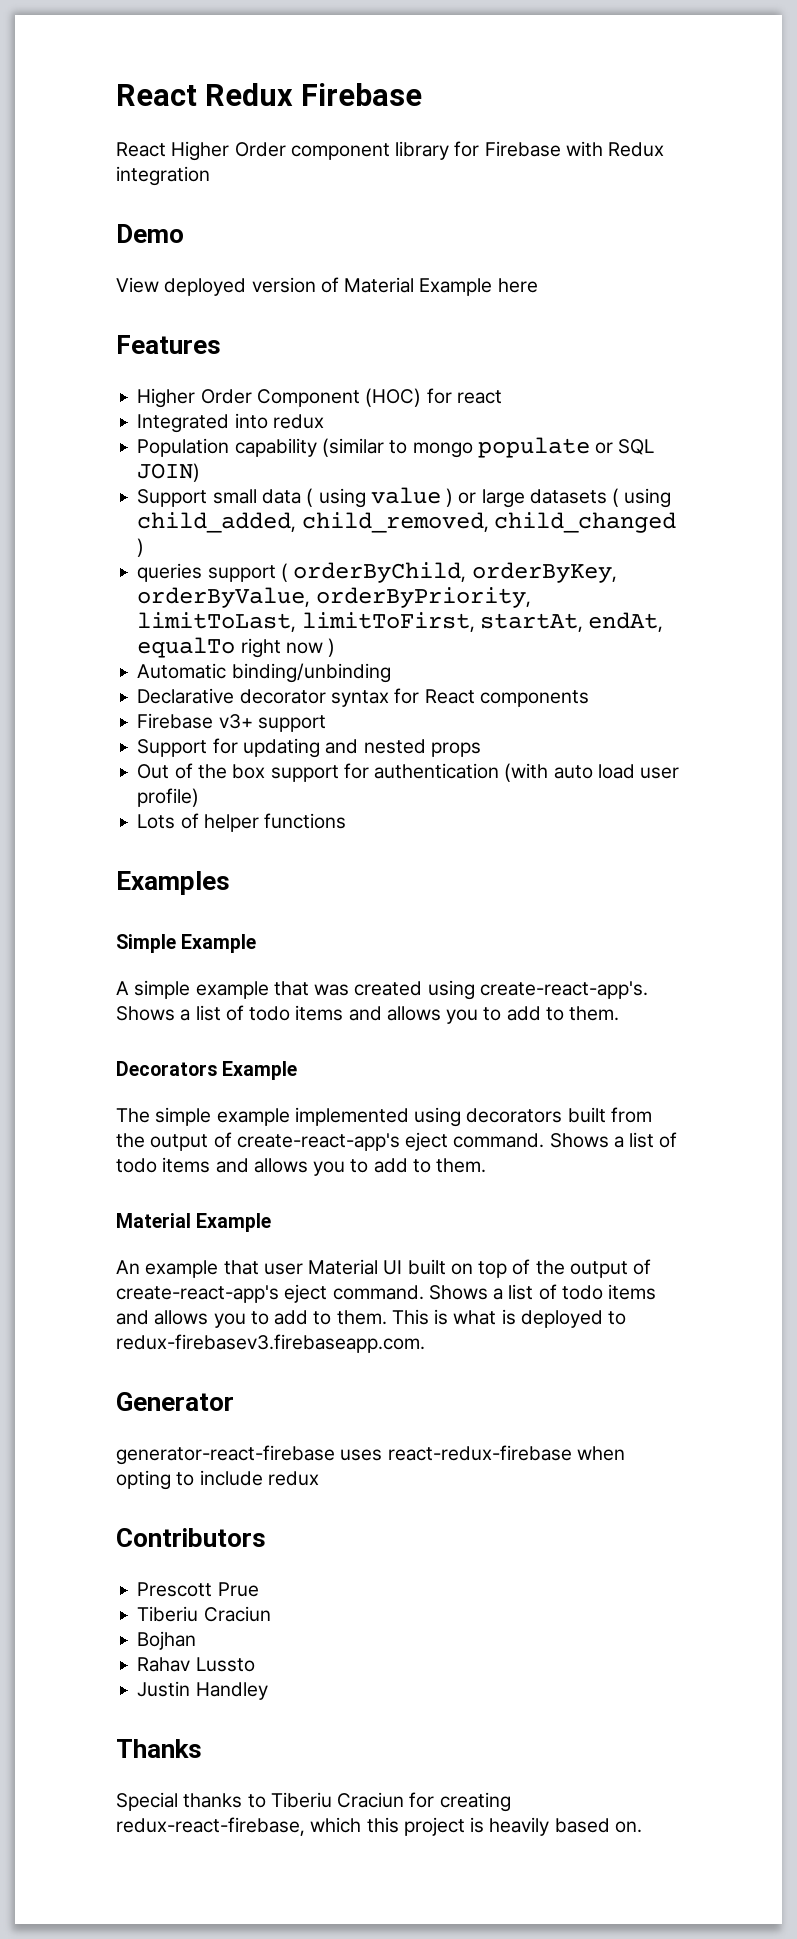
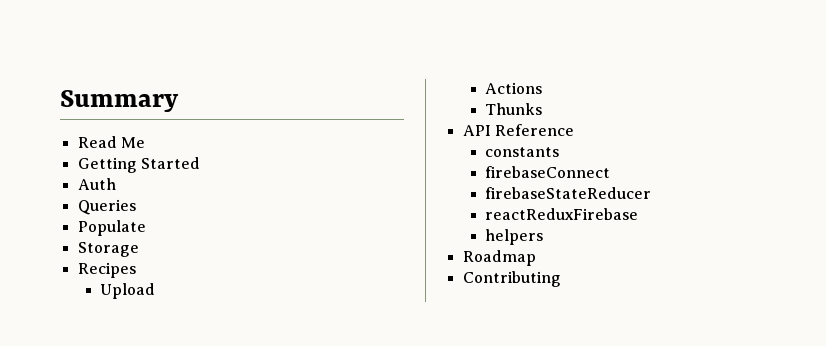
[116,83,423,106] [116,141,665,161] [116,166,210,186] [116,224,184,243] [116,277,538,296] [116,335,221,354] [137,388,502,408] [137,413,324,433] [137,437,655,458] [137,463,201,482] [137,487,672,508] [137,512,676,533] [137,538,145,557] [137,562,617,583] [137,587,531,608] [137,612,664,632] [137,637,336,658] [137,663,391,683] [137,688,589,707] [137,713,326,732] [137,738,481,758] [137,763,680,782] [137,788,200,807] [137,813,347,832] [116,871,230,895] [116,934,257,953] [116,980,648,1000] [116,1005,620,1024] [116,1061,298,1080] [116,1107,652,1127] [116,1132,678,1151] [116,1157,487,1176] [116,1213,272,1232] [116,1259,652,1278] [116,1284,657,1303] [116,1309,627,1328] [116,1334,425,1353] [116,1392,234,1411] [116,1445,625,1465] [116,1470,319,1490] [116,1528,266,1547] [137,1582,259,1597] [137,1606,271,1622] [137,1631,197,1650] [137,1657,255,1672] [137,1681,268,1700] [116,1739,202,1758] [116,1792,511,1812] [116,1817,642,1836] React Redux Firebase // React Higher Order component library for Firebase with Redux integration // Demo // View deployed version of Material Example here // Features // Higher Order Component (HOC) for react // Integrated into redux // Population capability (similar to mongo populate or SQL JOIN) // Support small data ( using value ) or large datasets ( using child_added, child_removed, child_changed ) // queries support ( orderByChild, orderByKey, orderByValue, orderByPriority, limitToLast, limitToFirst, startAt, endAt, equalTo right now ) // Automatic binding/unbinding // Declarative decorator syntax for React components // Firebase v3+ support // Support for updating and nested props // Out of the box support for authentication (with auto load user profile) // Lots of helper functions // Examples // Simple Example // A simple example that was created using create-react-app's. Shows a list of todo items and allows you to add to them. // Decorators Example // The simple example implemented using decorators built from the output of create-react-app's eject command. Shows a list of todo items and allows you to add to them. // Material Example // An example that user Material UI built on top of the output of create-react-app's eject command. Shows a list of todo items and allows you to add to them. This is what is deployed to redux-firebasev3.firebaseapp.com. // Generator // generator-react-firebase uses react-redux-firebase when opting to include redux // Contributors // Prescott Prue // Tiberiu Craciun // Bojhan // Rahav Lussto // Justin Handley // Thanks // Special thanks to Tiberiu Craciun for creating redux-react-firebase, which this project is heavily based on. -> [60,90,179,112] [77,136,145,148] [77,157,200,173] [77,178,116,190] [77,199,136,215] [77,220,146,236] [77,242,139,257] [77,262,136,278] [100,283,156,299] [485,82,543,94] [485,103,543,115] [462,124,574,136] [485,147,560,157] [485,166,611,178] [485,187,652,199] [485,208,639,220] [485,229,544,245] [462,250,536,266] [462,271,561,287] Summary // Read Me // Getting Started // Auth // Queries // Populate // Storage // Recipes // Upload // Actions // Thunks // API Reference // constants // firebaseConnect // firebaseStateReducer // reactReduxFirebase // helpers // Roadmap // Contributing

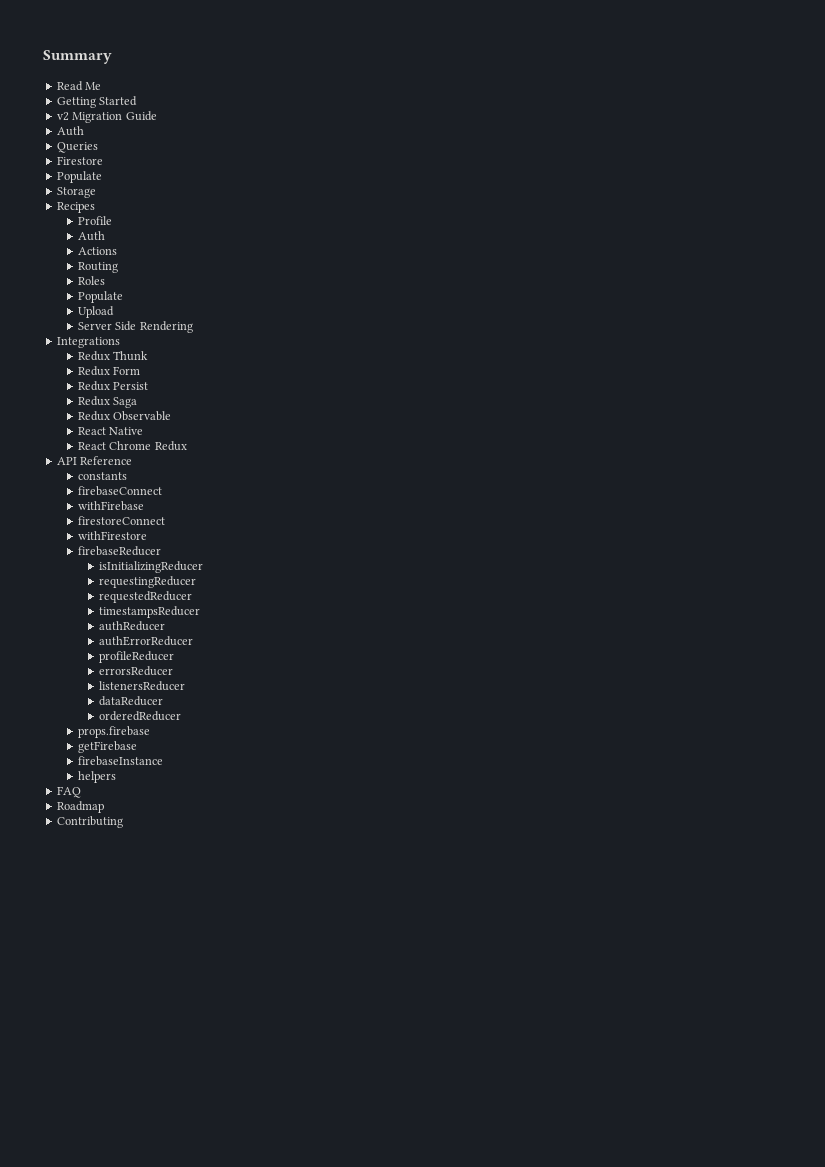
(200, 163) none -> [56,111,157,123] // v2 Migration Guide
(136, 207) none -> [56,156,103,165] // Firestore
[100,283,156,299] Upload -> [77,216,112,225] [77,231,105,241] Profile // Auth
[485,103,543,115] [462,124,574,136] [485,147,560,157] [485,166,611,178] [485,187,652,199] [485,208,639,220] Thunks // API Reference // constants // firebaseConnect // firebaseStateReducer // reactReduxFirebase -> [77,262,118,273] [77,276,105,285] [77,291,123,303] [77,306,114,318] [77,321,193,333] [56,337,120,348] [77,351,149,361] [77,366,141,376] [77,381,149,391] [77,396,138,408] [77,411,172,421] [77,427,144,435] [77,441,187,451] [56,456,133,465] [77,472,127,480] [77,486,162,496] [77,501,144,511] [77,516,165,525] [77,531,147,540] [77,546,161,556] [98,561,203,573] [98,576,196,588] [98,591,192,603] [98,606,200,618] [98,621,165,631] [98,636,193,646] [98,651,174,663] [98,666,173,676] [98,681,185,691] [98,696,163,706] [98,711,181,721] [77,726,150,738] [77,741,137,753] [77,756,163,766] Routing // Roles // Populate // Upload // Server Side Rendering // Integrations // Redux Thunk // Redux Form // Redux Persist // Redux Saga // Redux Observable // React Native // React Chrome Redux // API Reference // constants // firebaseConnect // withFirebase // firestoreConnect // withFirestore // firebaseReducer // isInitializingReducer // requestingReducer // requestedReducer // timestampsReducer // authReducer // authErrorReducer // profileReducer // errorsReducer // listenersReducer // dataReducer // orderedReducer // props.firebase // getFirebase // firebaseInstance
(544, 237) none -> [56,786,81,798] // FAQ

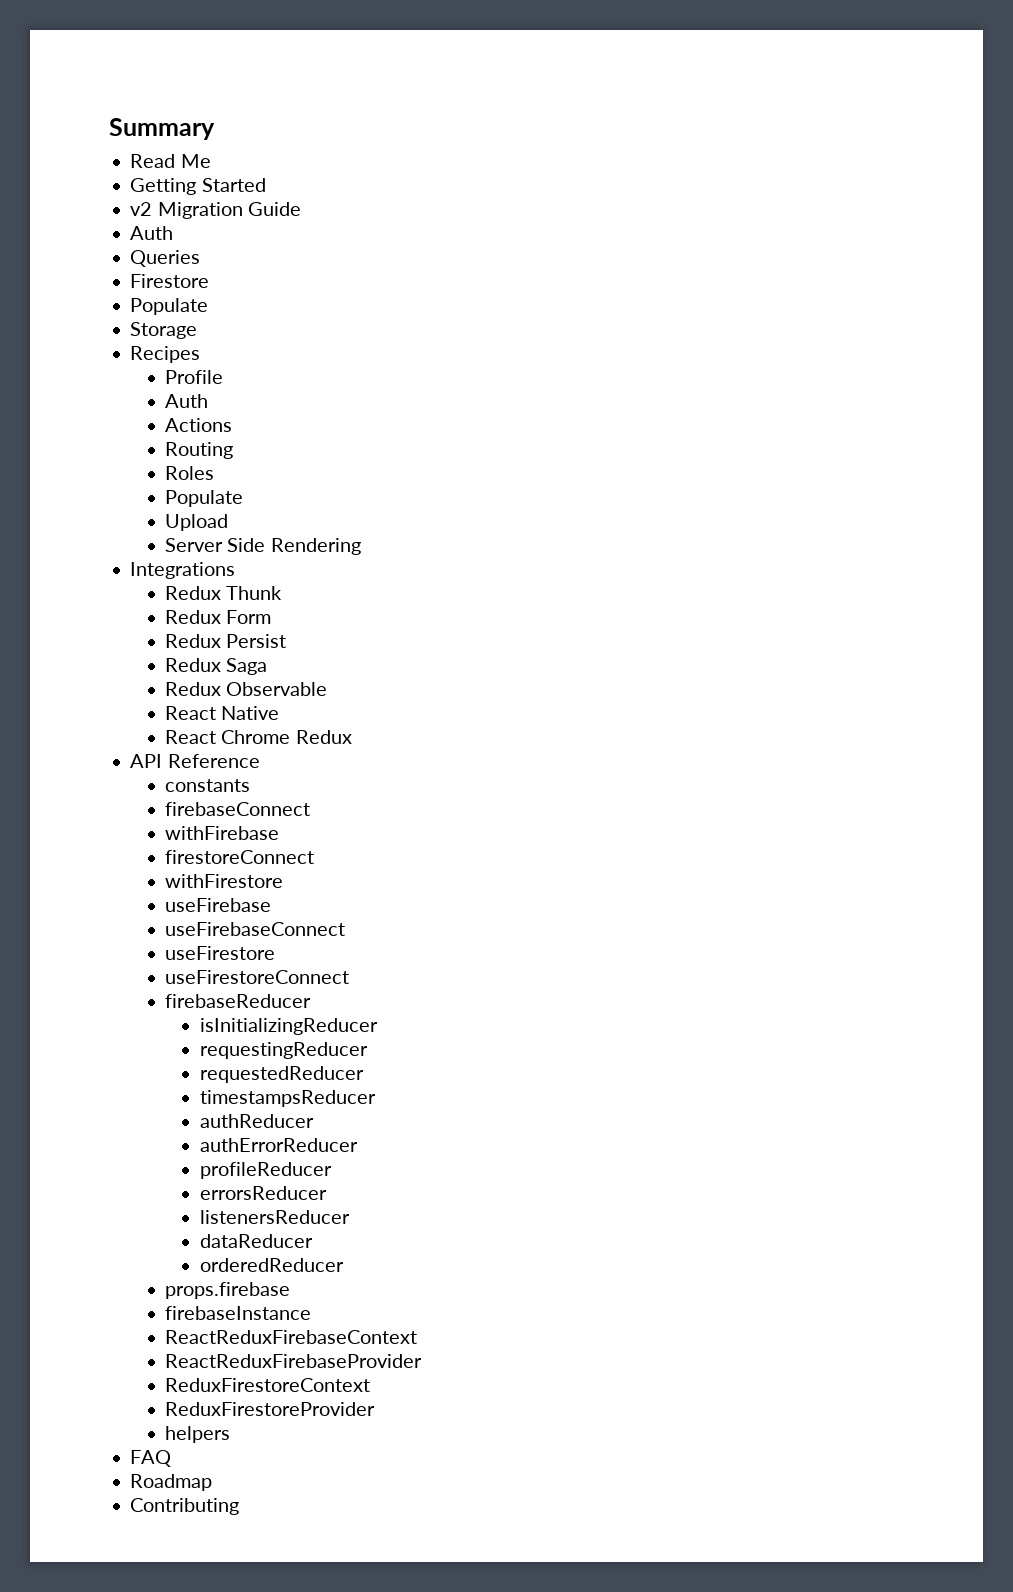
(147, 535) none -> [165,898,272,912] [165,922,346,936] [165,946,276,960] [165,970,350,984] // useFirebase // useFirebaseConnect // useFirestore // useFirestoreConnect
[77,741,137,753] [77,756,163,766] getFirebase // firebaseInstance -> [165,1306,312,1320] [165,1330,418,1344] [165,1354,423,1368] [165,1378,371,1392] [165,1402,376,1416] firebaseInstance // ReactReduxFirebaseContext // ReactReduxFirebaseProvider // ReduxFirestoreContext // ReduxFirestoreProvider

